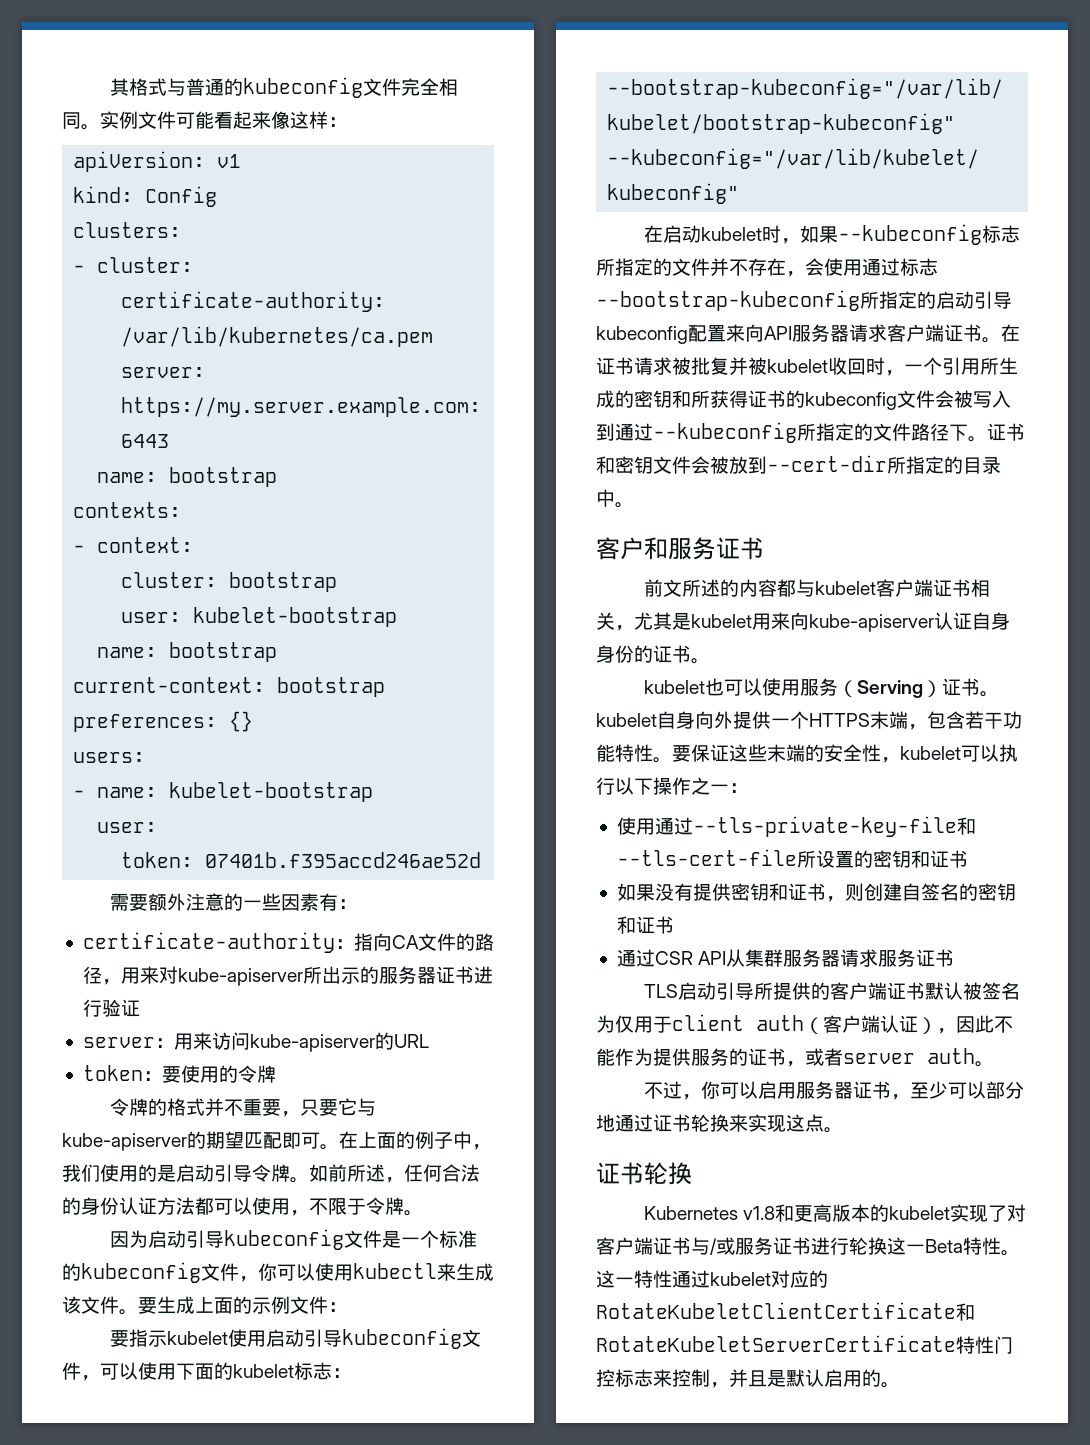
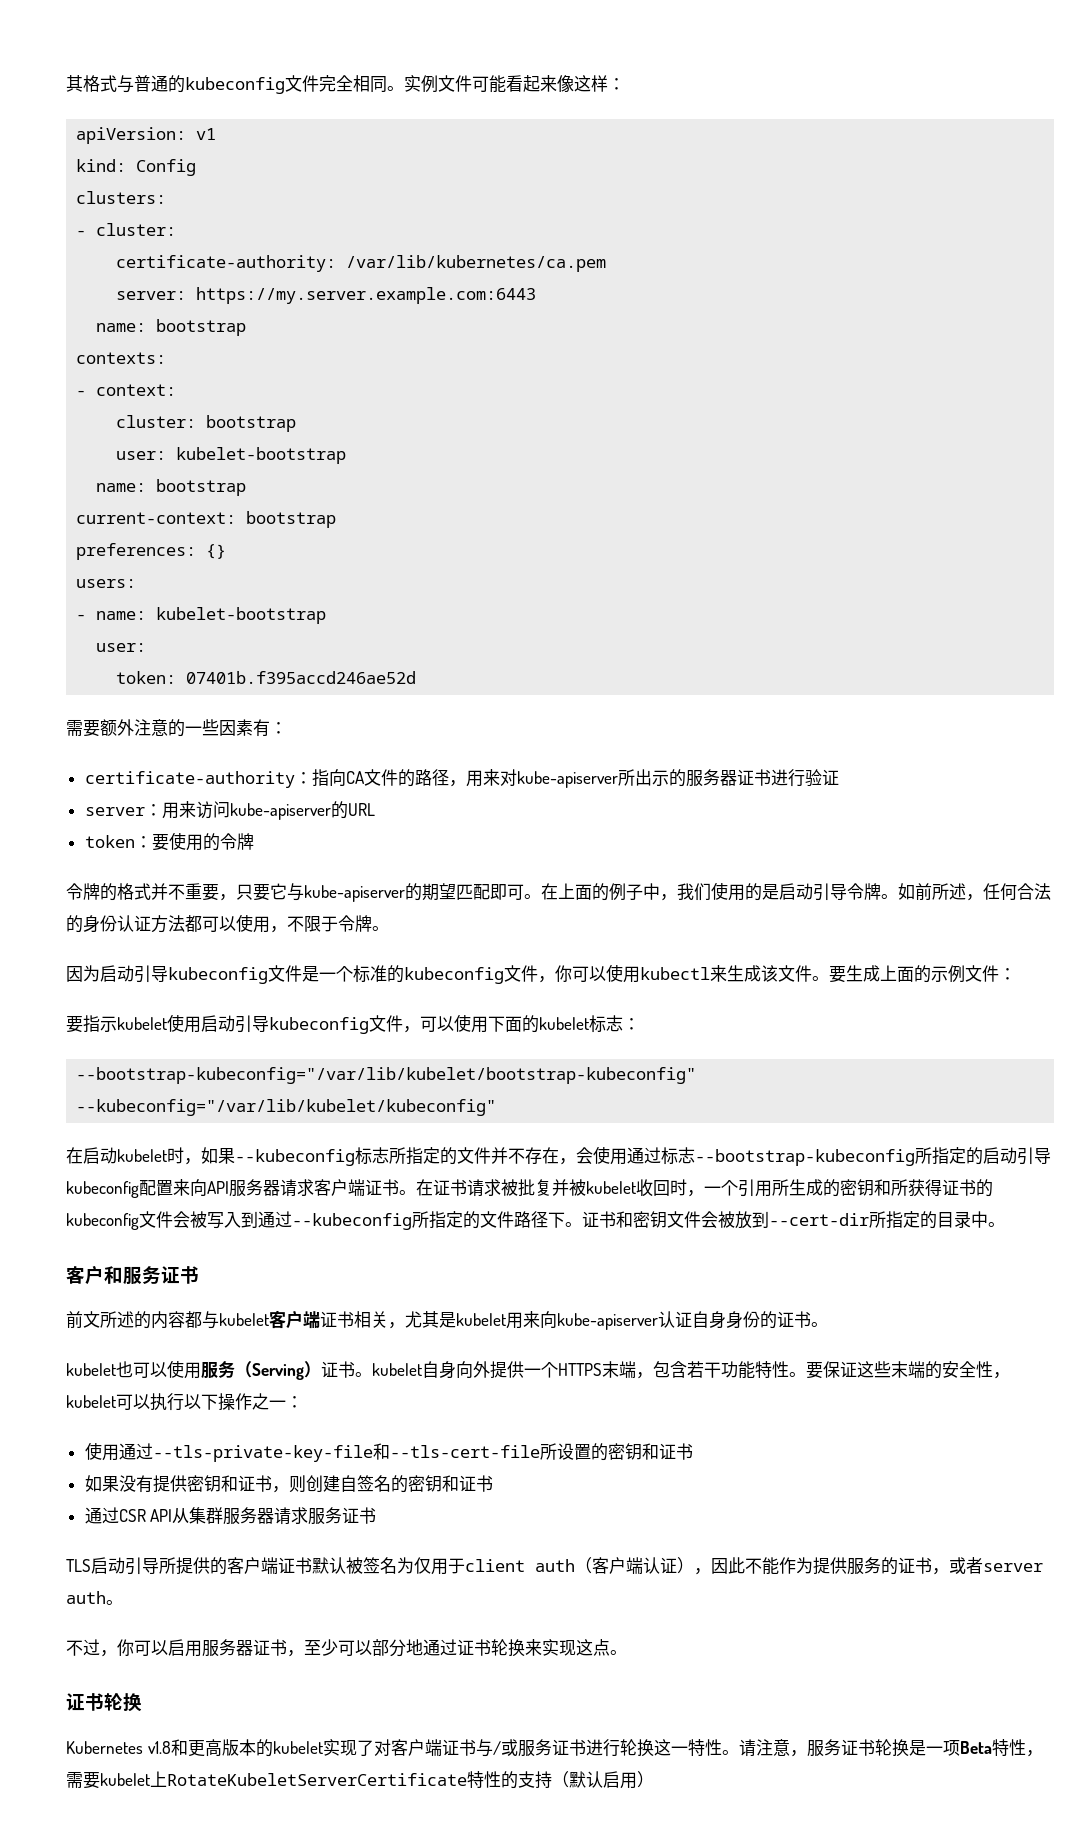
[925,1237,1020,1256] [596,1270,828,1288] [596,1302,975,1321] [596,1335,1013,1354] [596,1369,786,1388] Beta特性。这一特性通过kubelet对应的RotateKubeletClientCertificate和RotateKubeletServerCertificate特性门控标志来控制，并且是 -> [687,1739,1043,1757] [66,1771,569,1789] 特性。请注意，服务证书轮换是一项Beta特性，需要kubelet上RotateKubeletServerCertificate特性的支持（
[862,1369,900,1388] 的。 -> [637,1771,654,1788] ）

